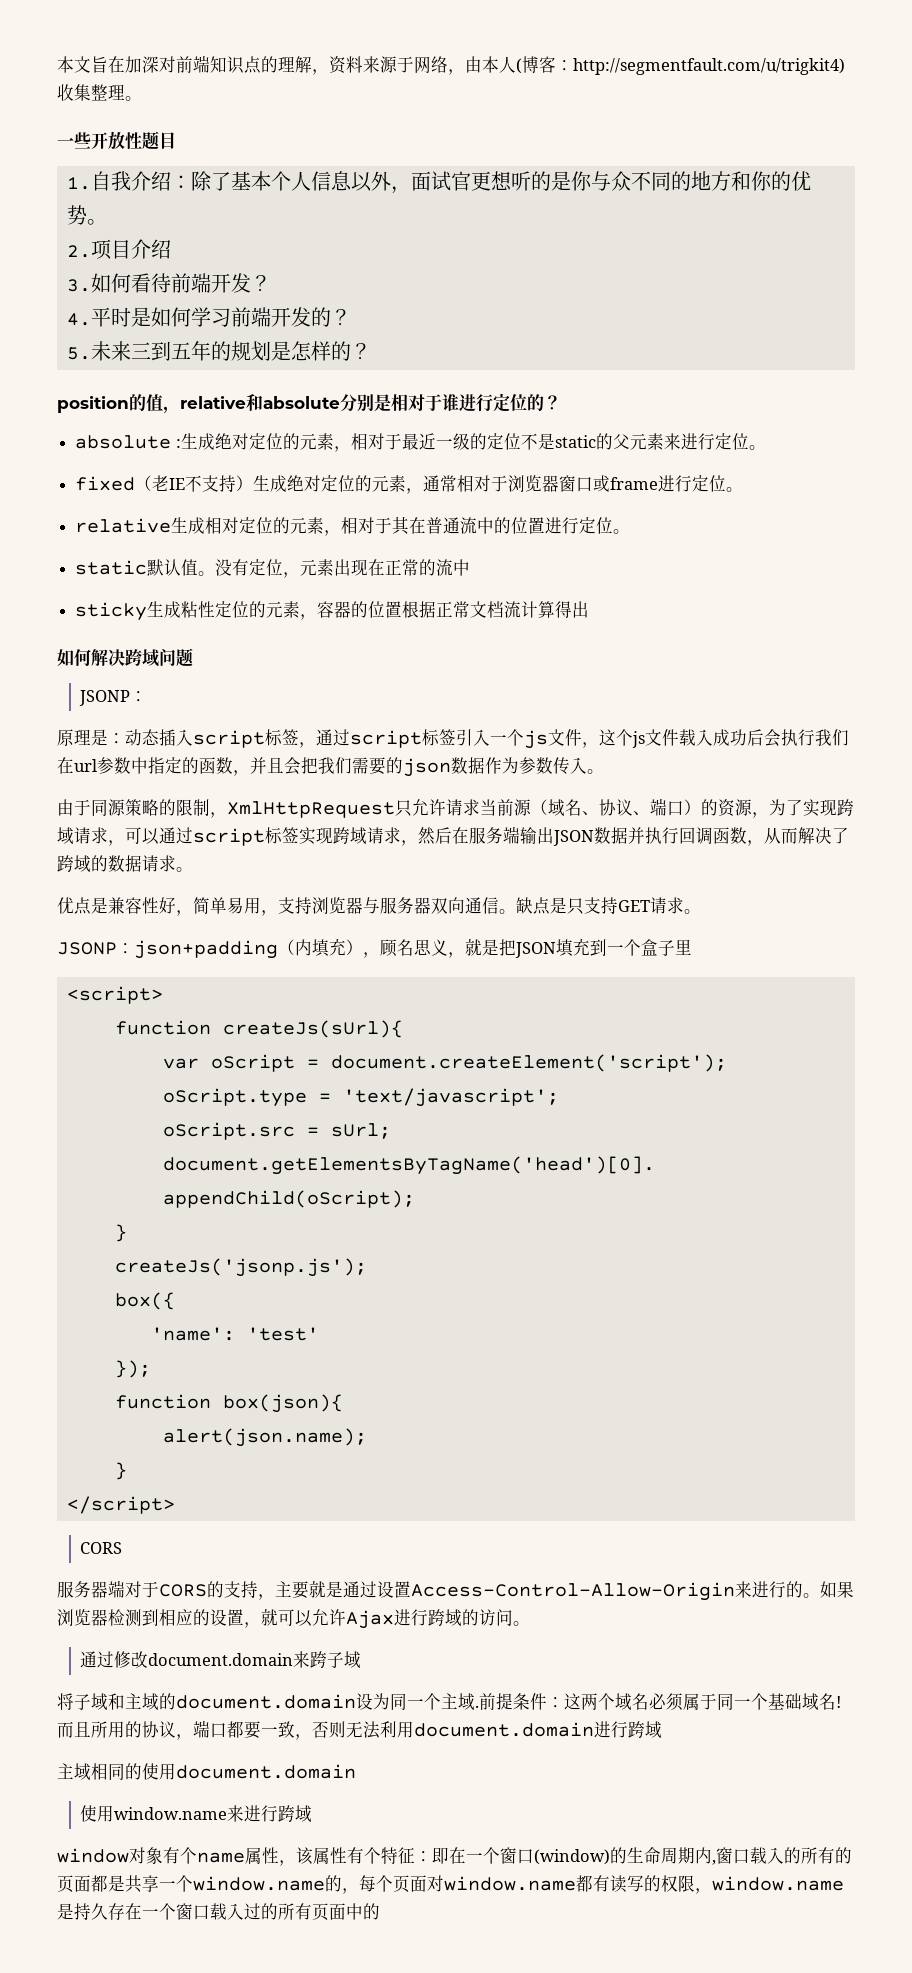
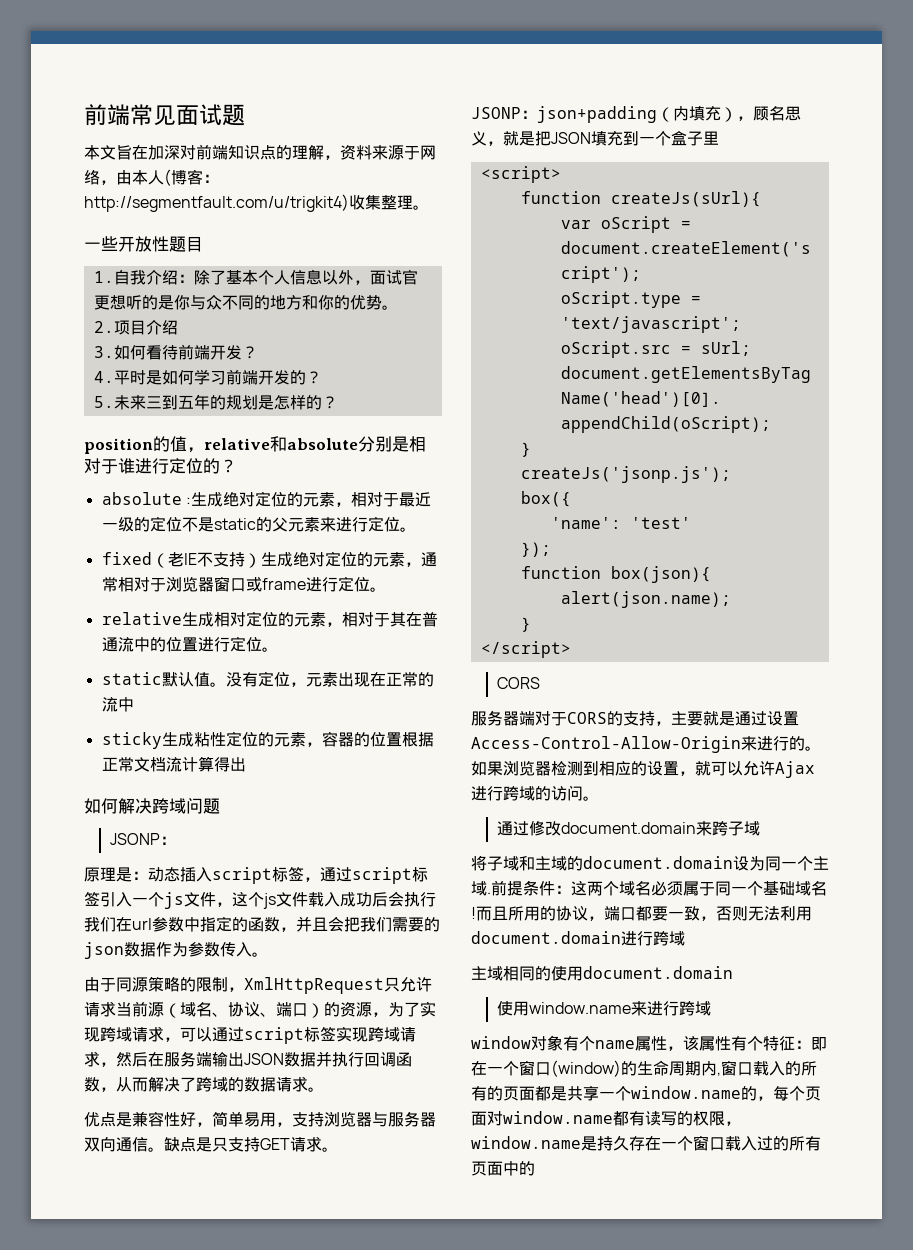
(57, 64) none -> [84,104,245,126] 前端常见面试题 //

